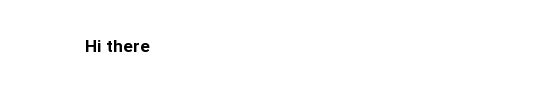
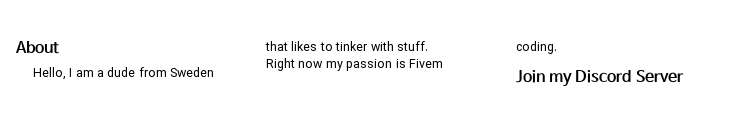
[85,40,150,52] Hi there -> [15,41,59,54] [32,67,215,80] [265,41,428,51] [266,58,443,71] [516,41,557,54] [516,70,684,87] About // Hello, I am a dude from Sweden that likes to tinker with stuff. // Right now my passion is Fivem coding. // Join my Discord Server

